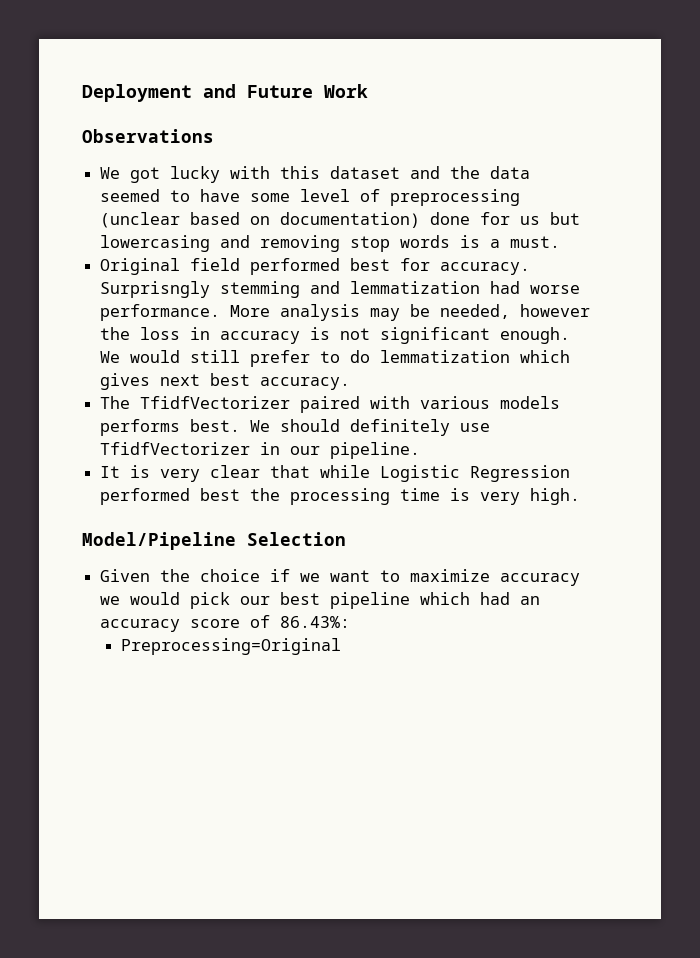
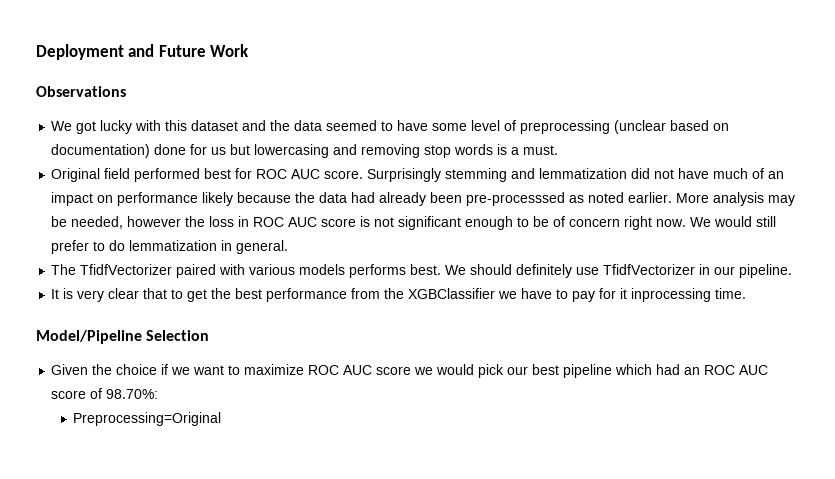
[440,262,531,275] [100,281,581,298] [100,304,221,321] accuracy. Surprisngly stemming and lemmatization had worse performance. -> [256,168,785,182] [51,192,673,206] ROC AUC score. Surprisingly stemming and lemmatization did not have much of an impact on performance likely because the data had already been pre-processsed as noted earlier.
[220,327,571,344] accuracy is not significant enough. -> [253,216,687,230] ROC AUC score is not significant enough to be of concern right now.
[520,350,571,363] [100,373,351,390] which gives next best accuracy. -> [221,240,289,254] in general.
[320,465,571,482] [100,488,581,505] while Logistic Regression performed best the processing time is very high. -> [171,288,747,302] to get the best performance from the XGBClassifier we have to pay for it inprocessing time.
[500,573,581,586] accuracy -> [308,365,412,375] ROC AUC score
[100,619,181,632] accuracy -> [704,365,769,375] ROC AUC
[280,616,351,628] 86.43%: -> [106,389,159,399] 98.70%:

